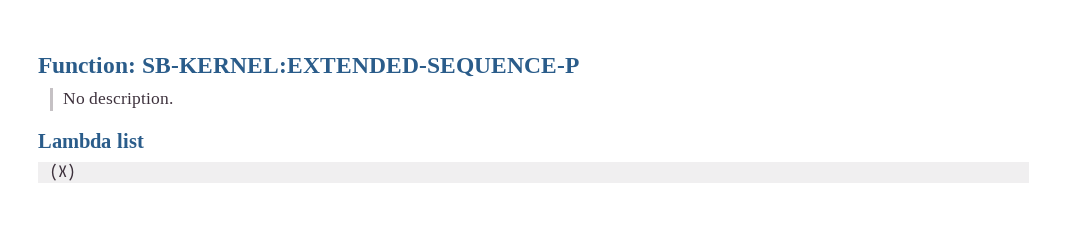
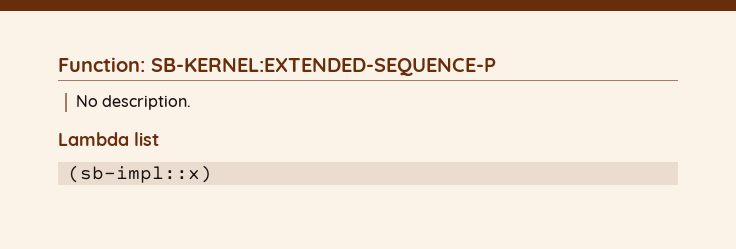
[48,163,76,181] (X) -> [67,165,212,183] (sb-impl::x)

